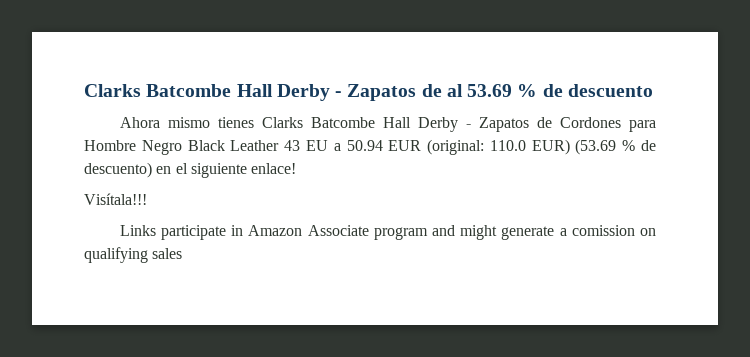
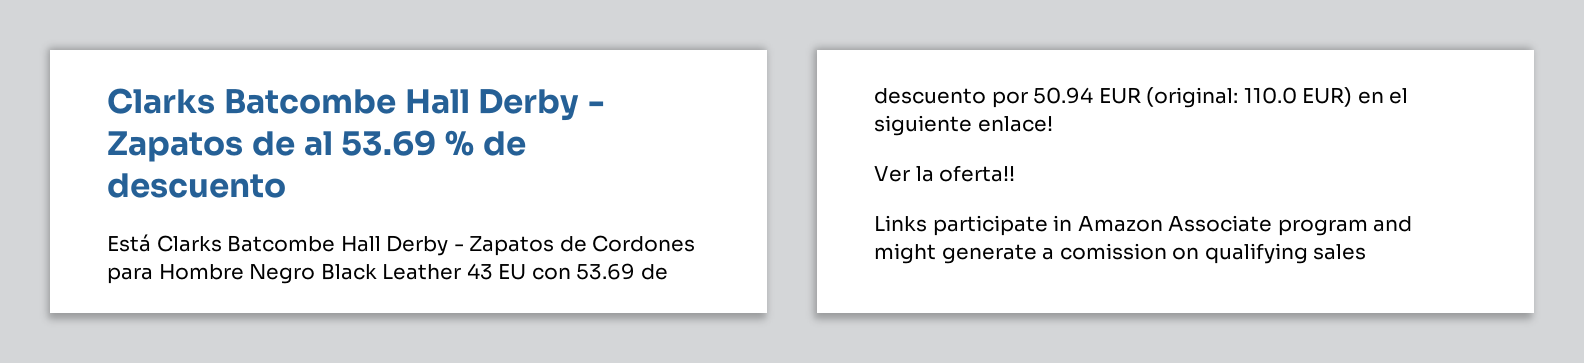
[119,117,254,128] Ahora mismo tienes -> [107,234,151,252] Está
[333,143,341,151] a -> [531,263,668,280] [874,88,1028,108] con 53.69 de descuento por
[575,139,656,155] [84,162,152,178] (53.69 % de descuento) -> (1353, 97) none
[84,193,147,205] Visítala!!! -> [874,165,1016,182] Ver la oferta!!

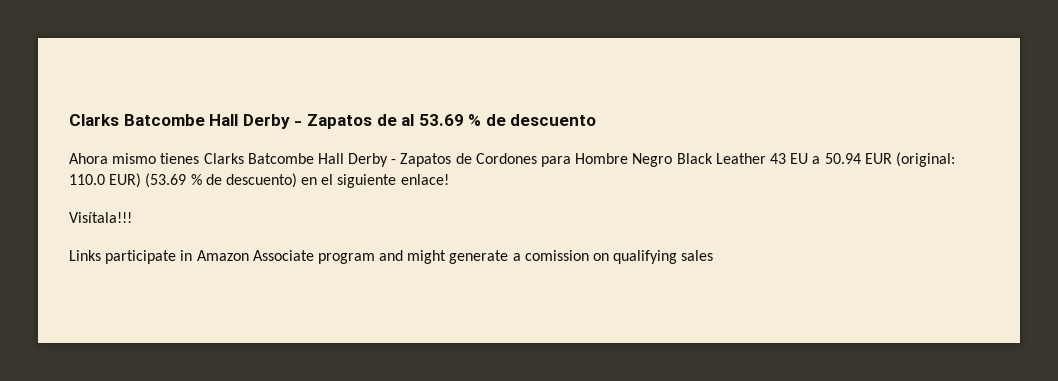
[107,234,151,252] Está -> [69,153,200,164] Ahora mismo tienes
[531,263,668,280] [874,88,1028,108] con 53.69 de descuento por -> [812,156,821,164] a
(1353, 97) none -> [145,173,297,188] (53.69 % de descuento)
[874,165,1016,182] Ver la oferta!! -> [69,212,132,223] Visítala!!!

